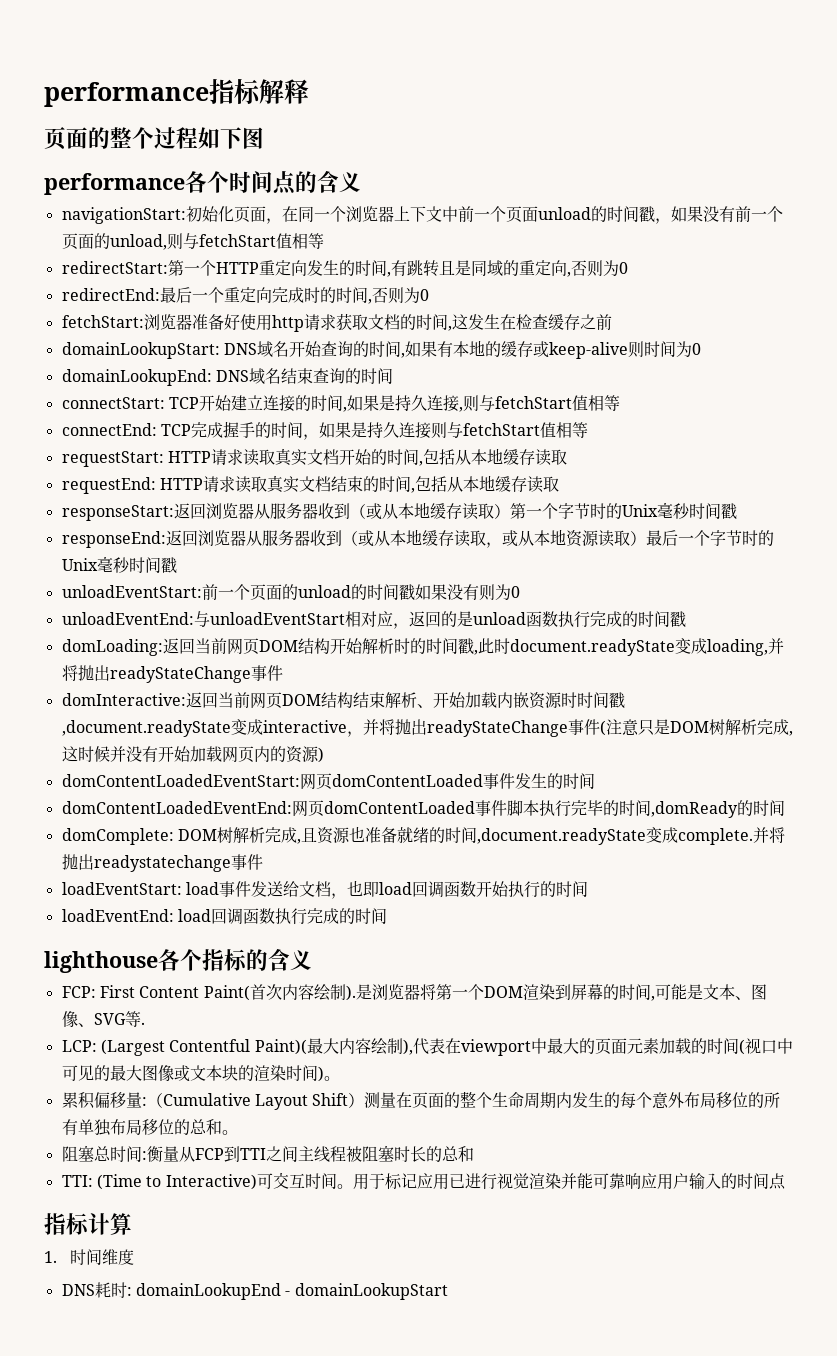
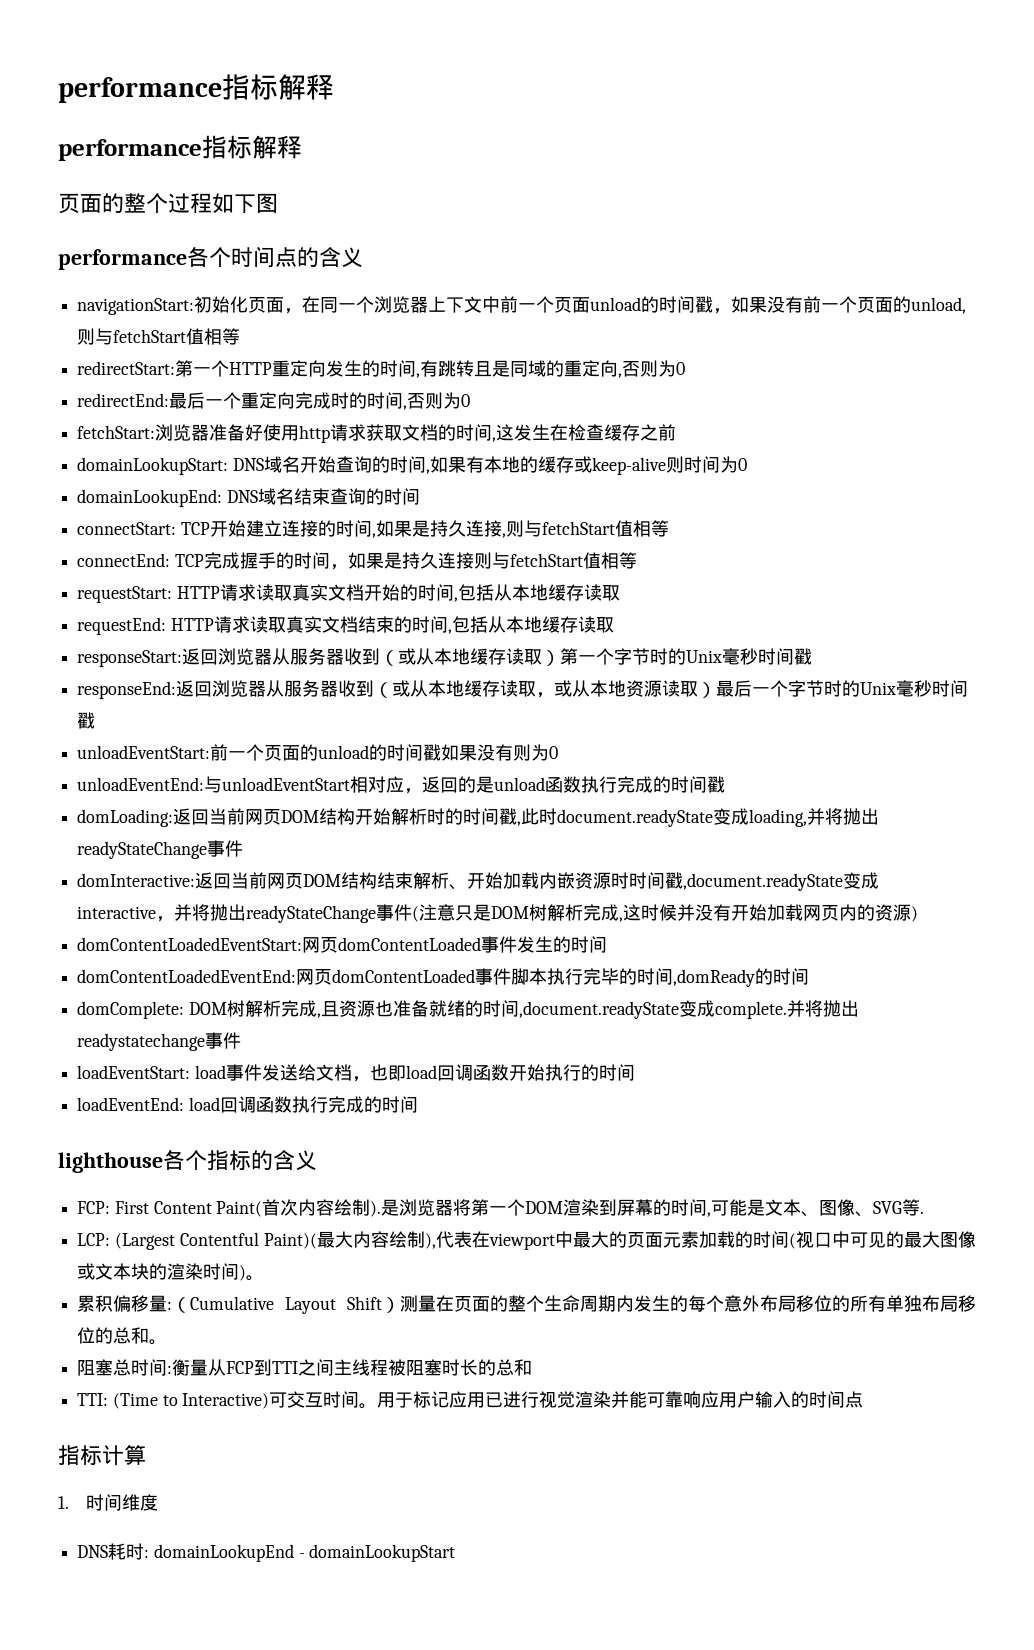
[44,79,309,107] performance指标解释 -> [58,74,334,103] [58,135,302,161] performance指标解释 // performance指标解释

